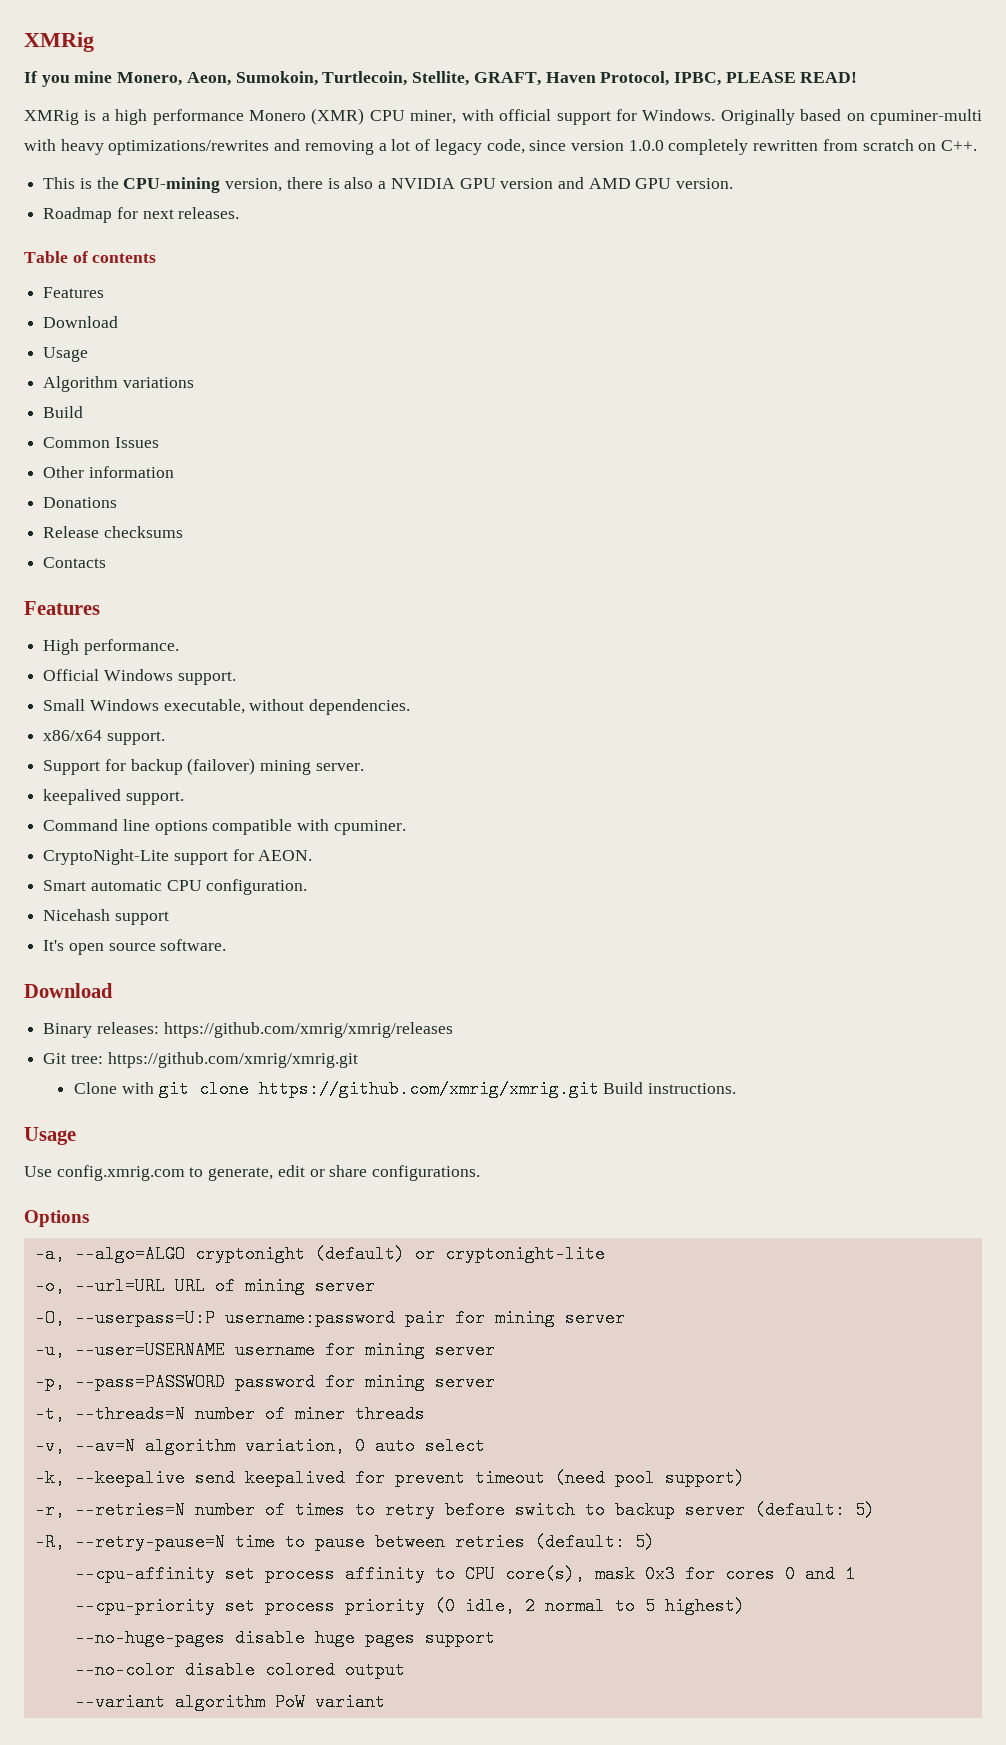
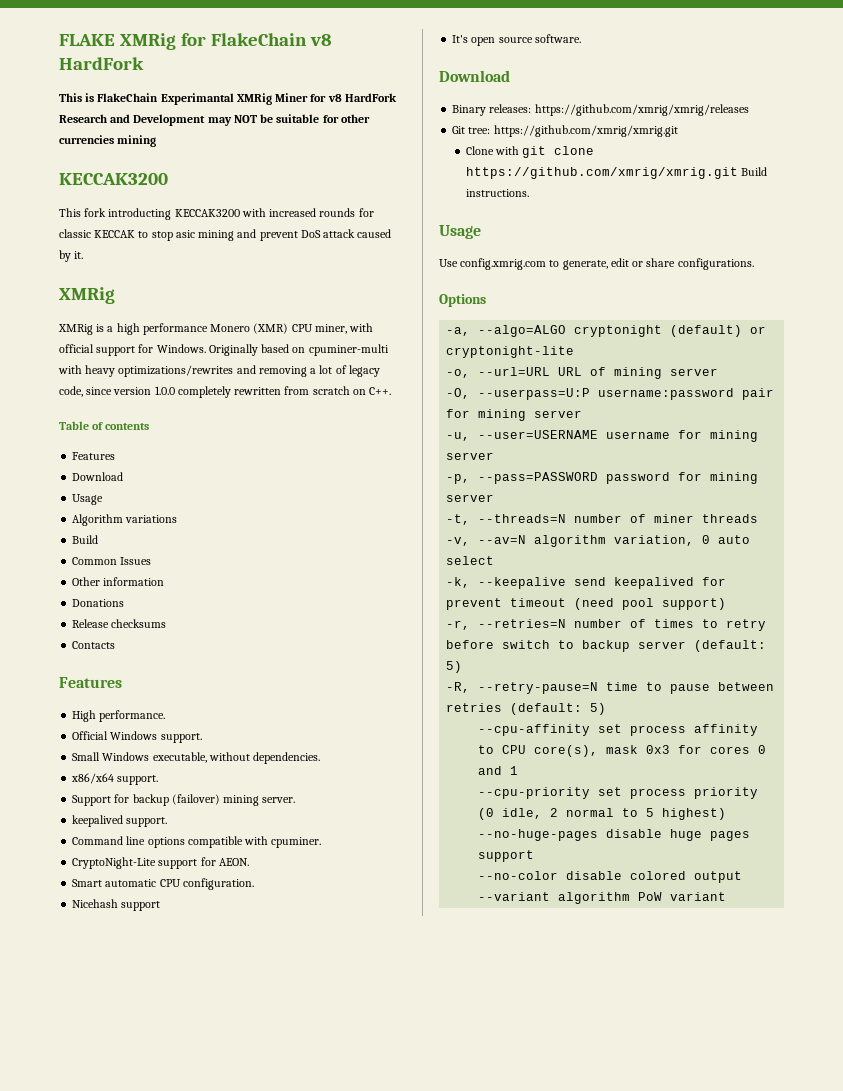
[24,32,94,52] [24,71,858,87] XMRig // If you mine Monero, Aeon, Sumokoin, Turtlecoin, Stellite, GRAFT, Haven Protocol, IPBC, PLEASE READ! -> [59,33,332,50] [59,57,144,70] [59,93,397,105] [59,114,370,126] [59,135,157,147] [59,173,168,185] [59,208,374,220] [59,229,392,241] [59,250,84,262] [59,287,115,304] FLAKE XMRig for FlakeChain v8 HardFork // This is FlakeChain Experimantal XMRig Miner for v8 HardFork Research and Development may NOT be suitable for other currencies mining // KECCAK3200 // This fork introducting KECCAK3200 with increased rounds for classic KECCAK to stop asic mining and prevent DoS attack caused by it. // XMRig
[43,177,734,193] [43,207,240,223] // This is the CPU-mining version, there is also a NVIDIA GPU version and AMD GPU version. // Roadmap for next releases. -> (392, 391) none

